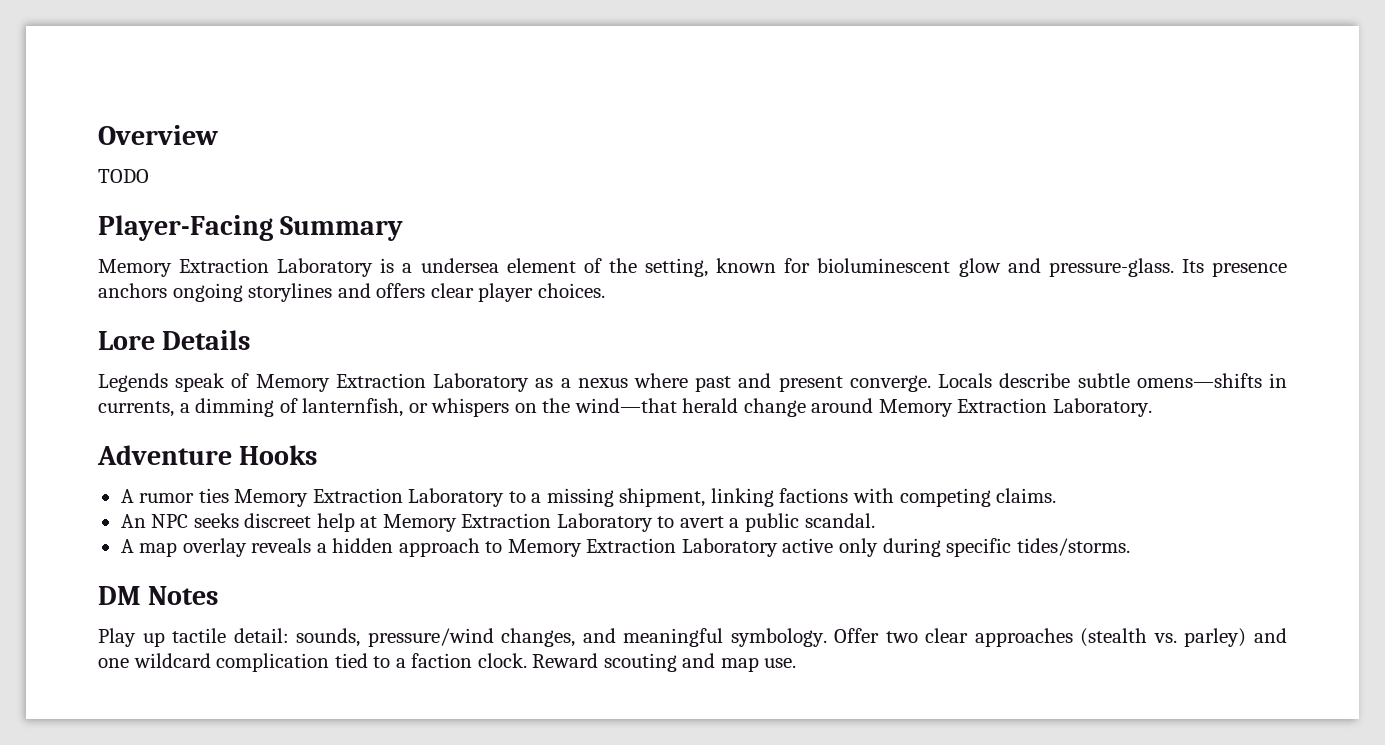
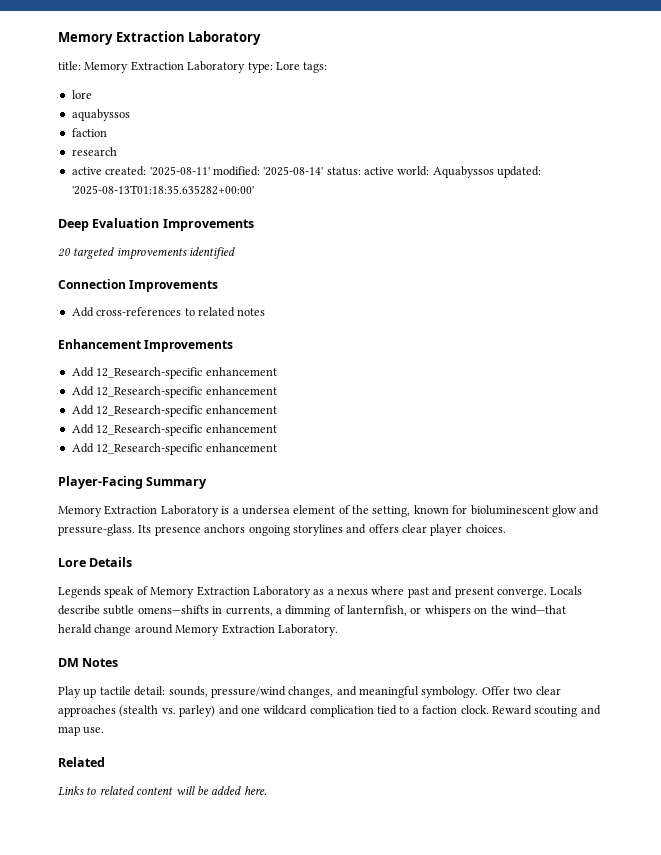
[98,125,218,145] [98,169,149,183] Overview // TODO -> [58,31,262,45] [58,61,328,73] [71,90,92,99] [71,109,130,121] [71,128,107,137] [71,147,117,156] [71,166,542,178] [71,185,254,195] [58,218,254,231] [58,247,236,260] [58,279,219,292] [71,307,266,317] [58,339,234,352] [71,367,277,379] [71,386,277,398] [71,405,277,417] [71,424,277,436] [71,443,277,455] Memory Extraction Laboratory // title: Memory Extraction Laboratory type: Lore tags: // lore // aquabyssos // faction // research // active created: '2025-08-11' modified: '2025-08-14' status: active world: Aquabyssos updated: '2025-08-13T01:18:35.635282+00:00' // Deep Evaluation Improvements // 20 targeted improvements identified // Connection Improvements // Add cross-references to related notes // Enhancement Improvements // Add 12_Research-specific enhancement // Add 12_Research-specific enhancement // Add 12_Research-specific enhancement // Add 12_Research-specific enhancement // Add 12_Research-specific enhancement
[97,445,318,465] [120,488,1057,507] [120,513,875,532] [120,538,1130,557] // Adventure Hooks // A rumor ties Memory Extraction Laboratory to a missing shipment, linking factions with competing claims. // An NPC seeks discreet help at Memory Extraction Laboratory to avert a public scandal. // A map overlay reveals a hidden approach to Memory Extraction Laboratory active only during specific tides/storms. -> (338, 630) none
(797, 663) none -> [58,757,105,767] [58,786,267,796] // Related // Links to related content will be added here.

